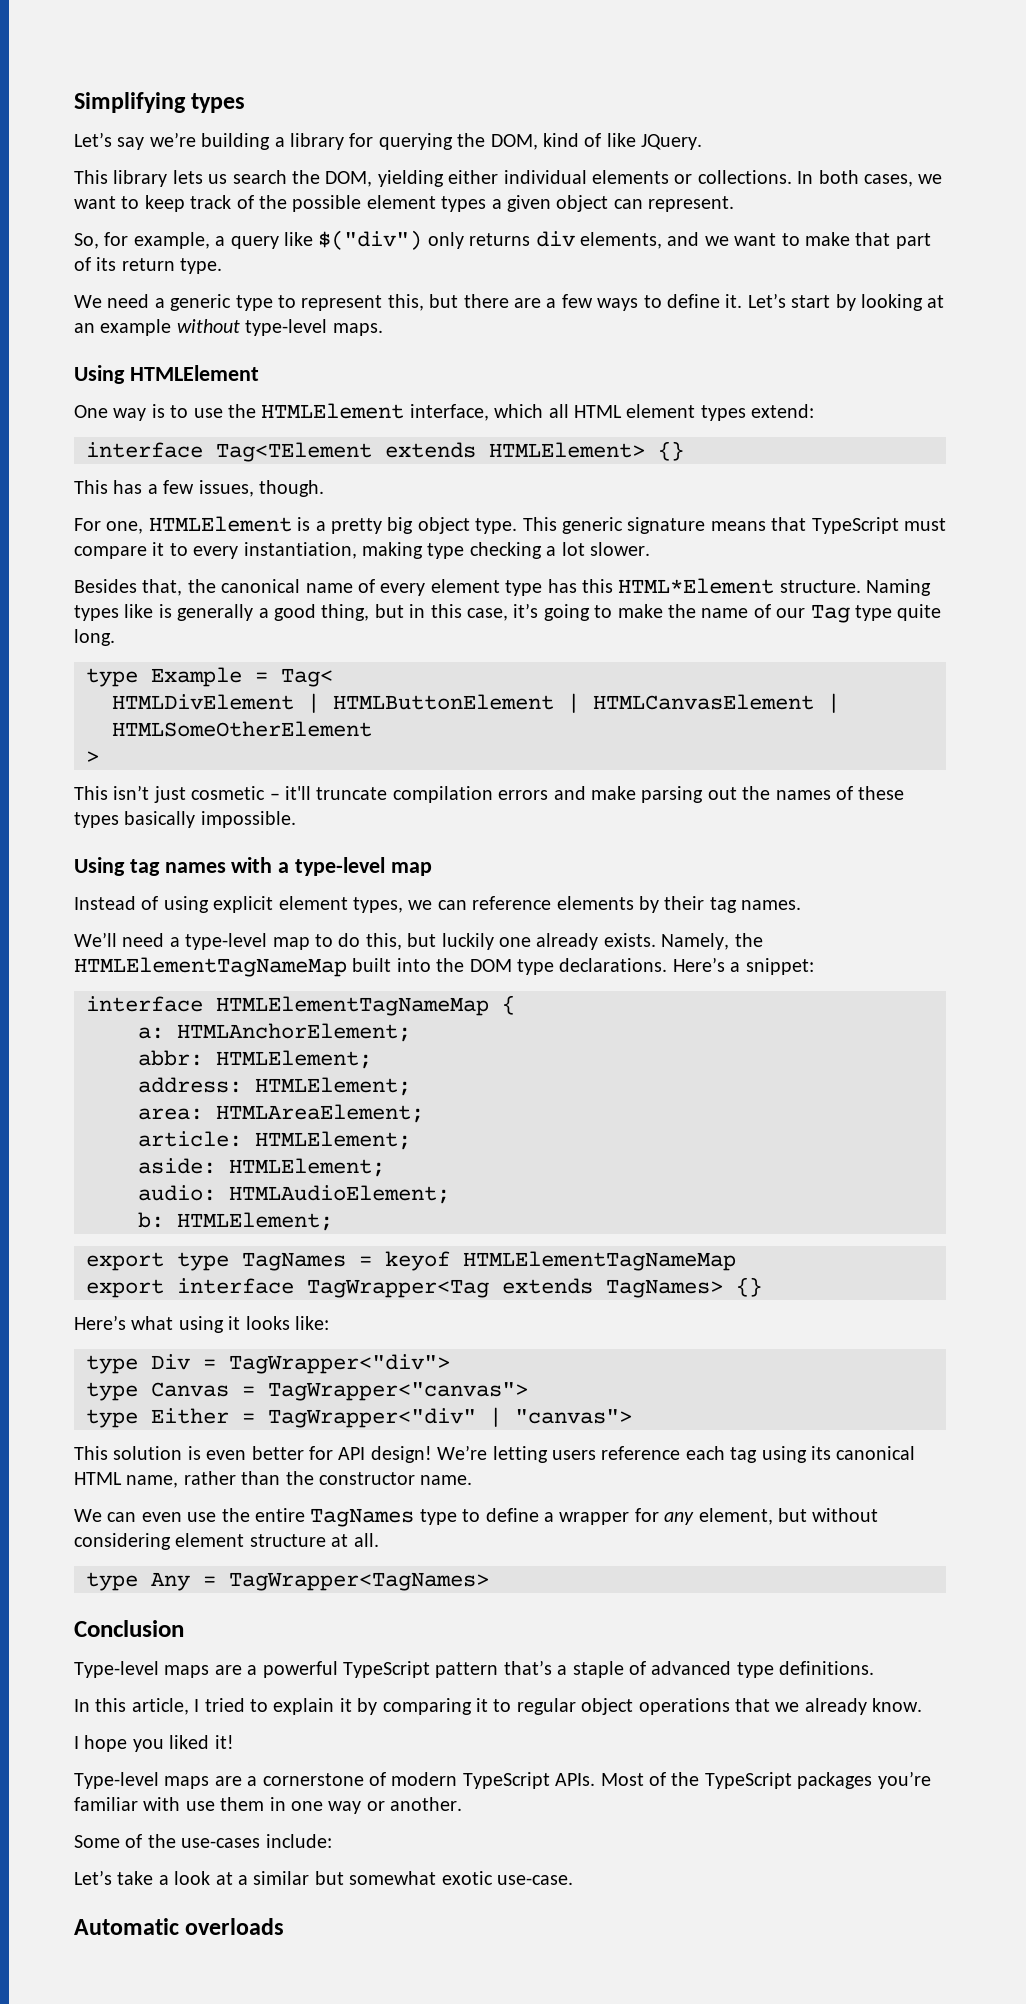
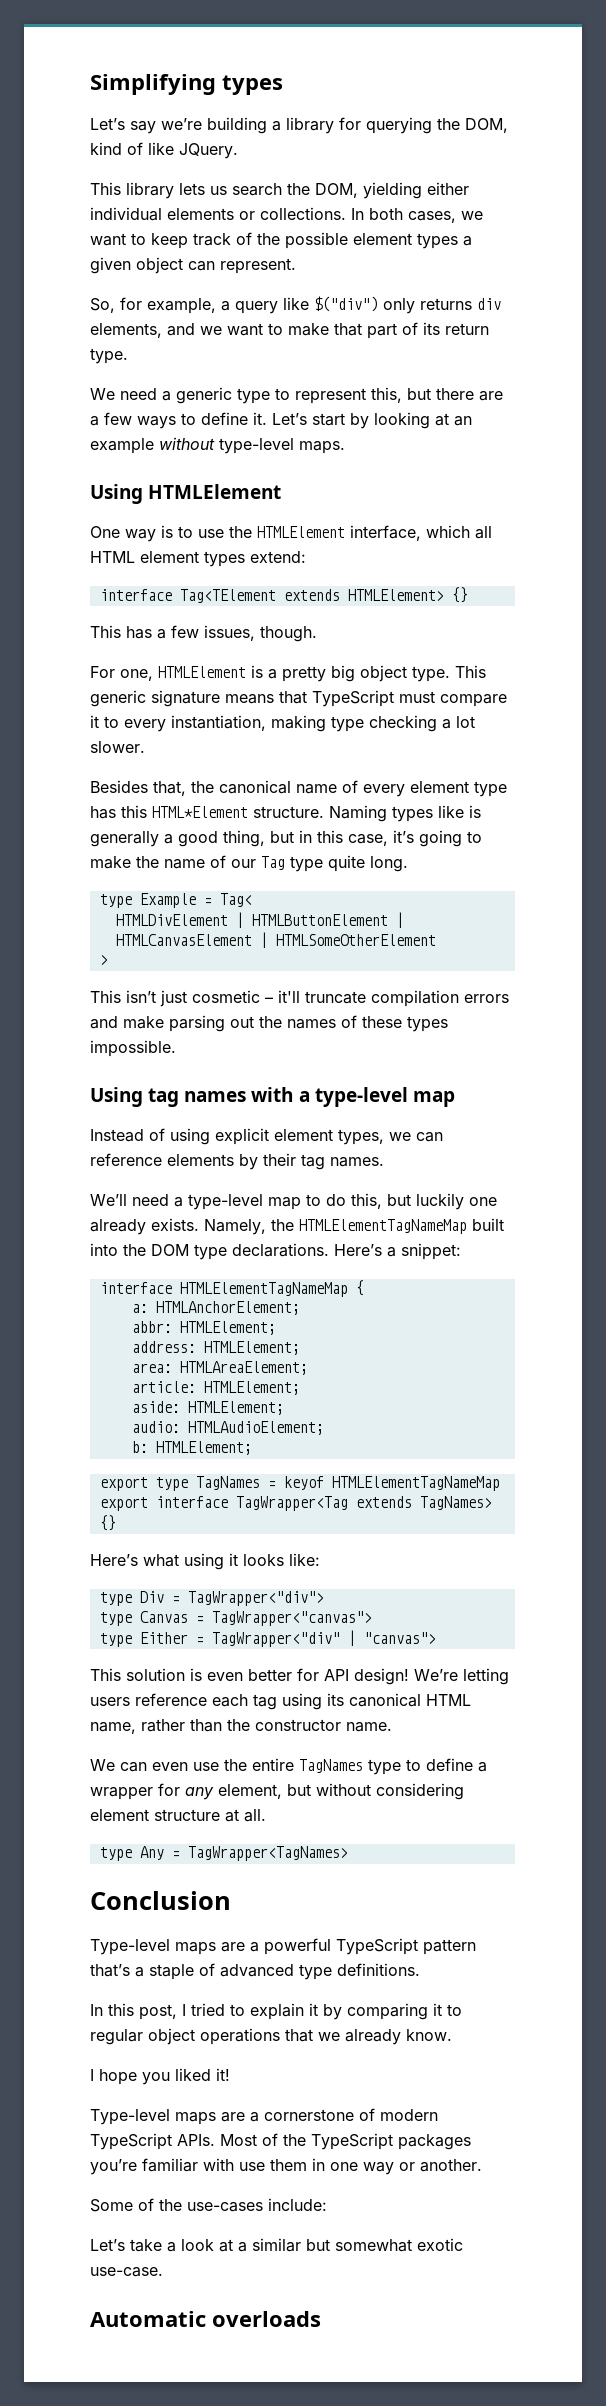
[124,811,196,828] basically -> (448, 1024) none
[131,1698,189,1715] article, -> [139,2004,177,2020] post,

